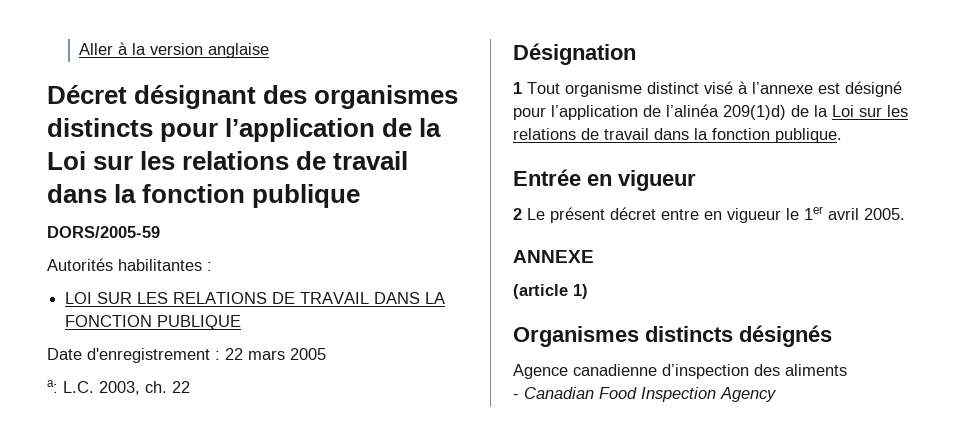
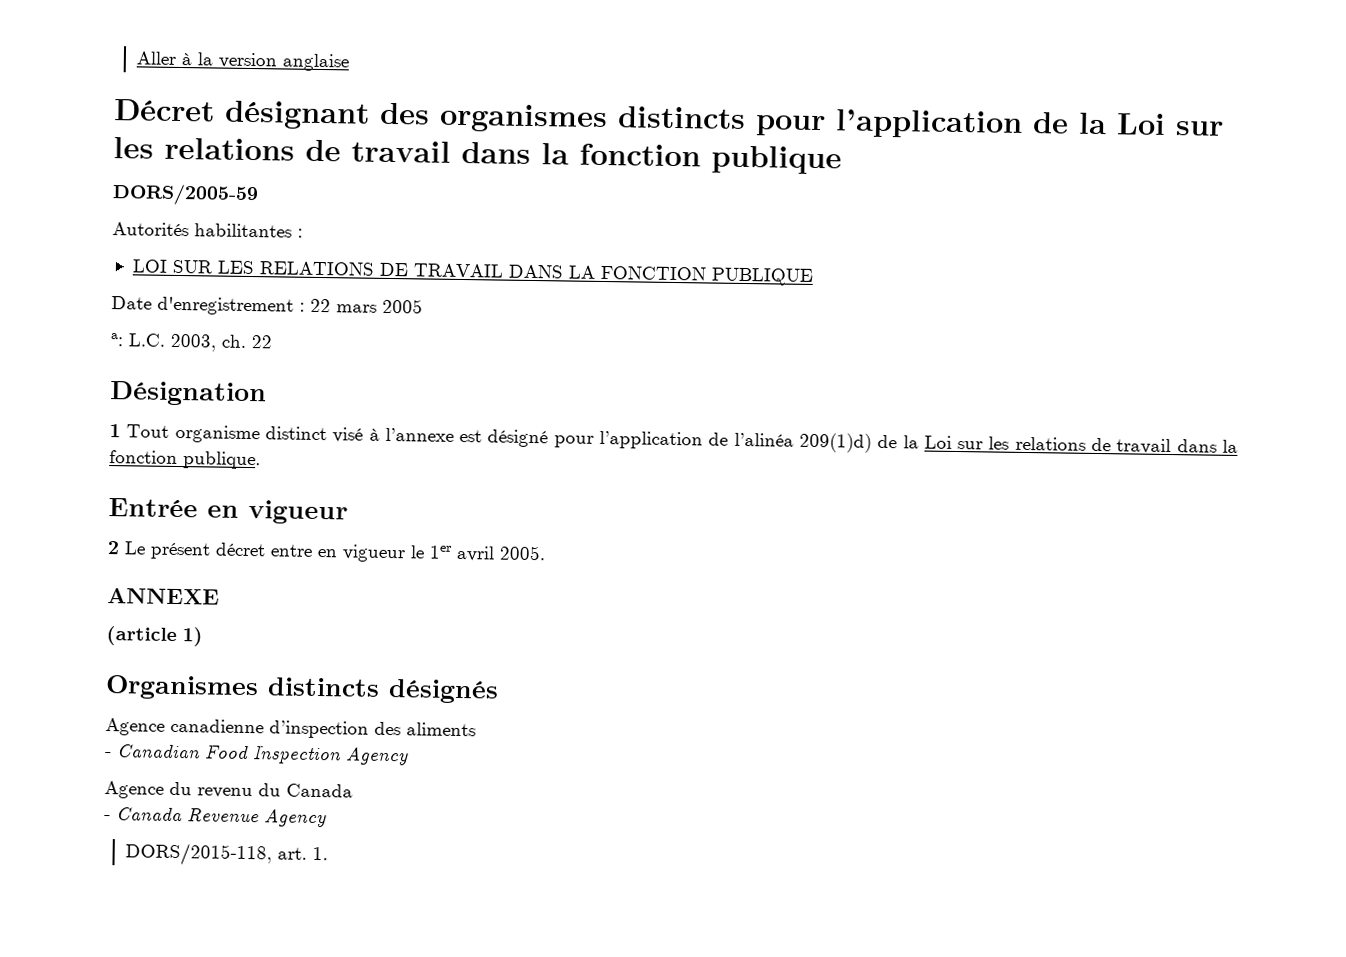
(777, 394) none -> [104,780,353,799] [104,807,327,828] [124,842,328,867] // Agence du revenu du Canada // - Canada Revenue Agency // DORS/2015-118, art. 1.

